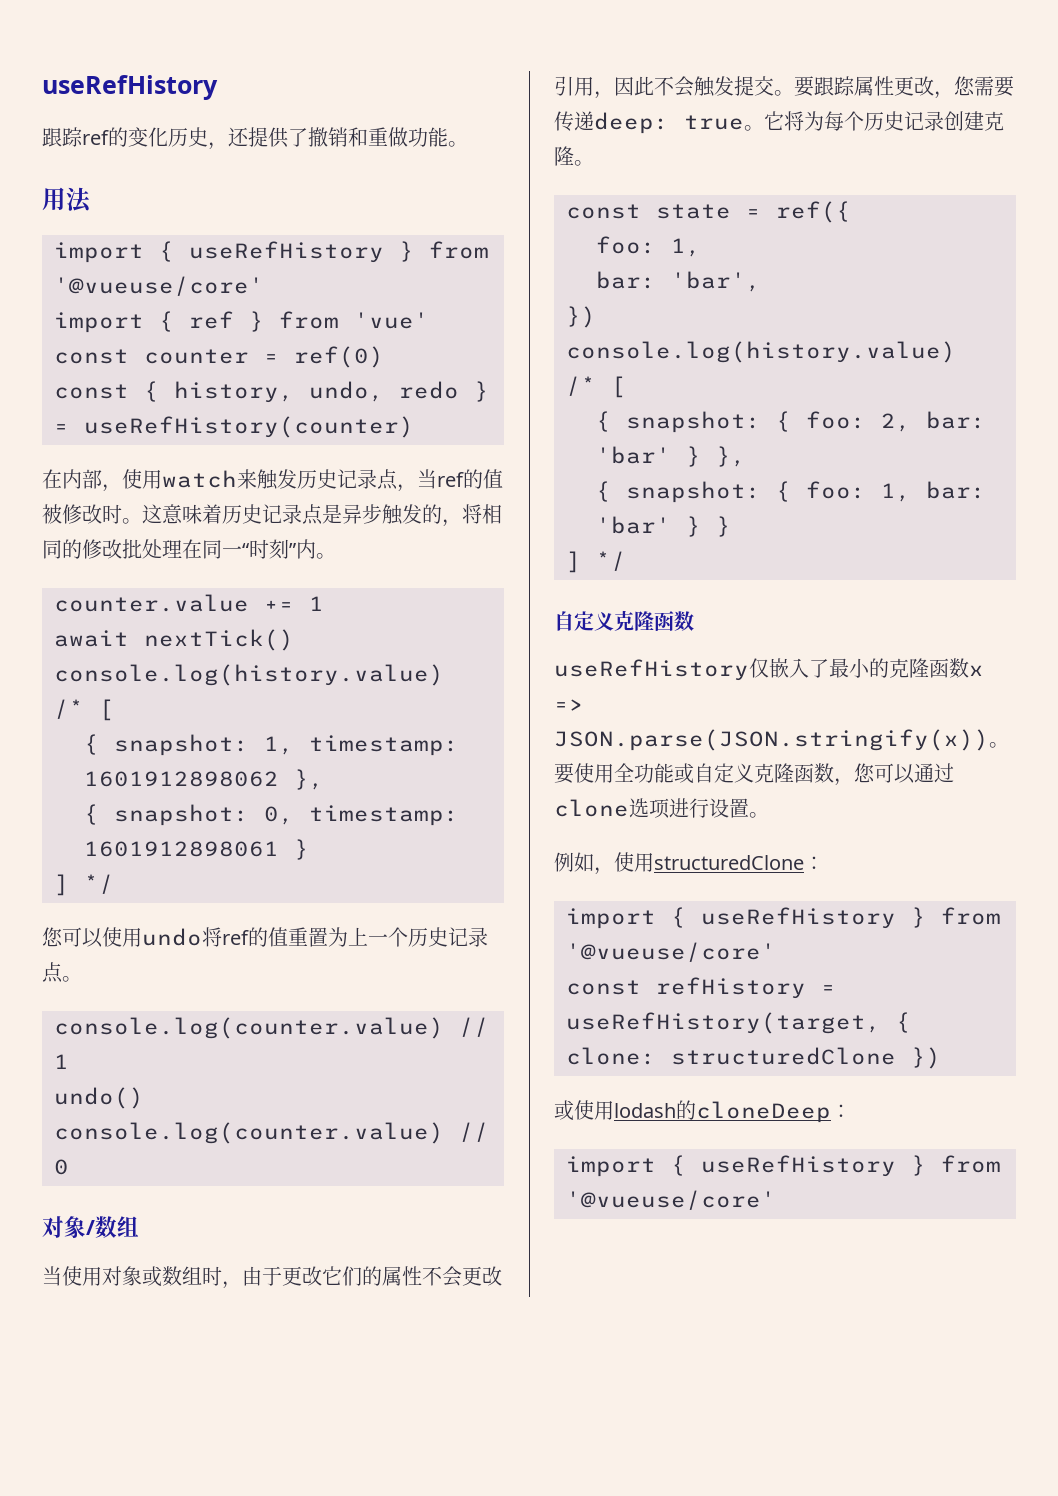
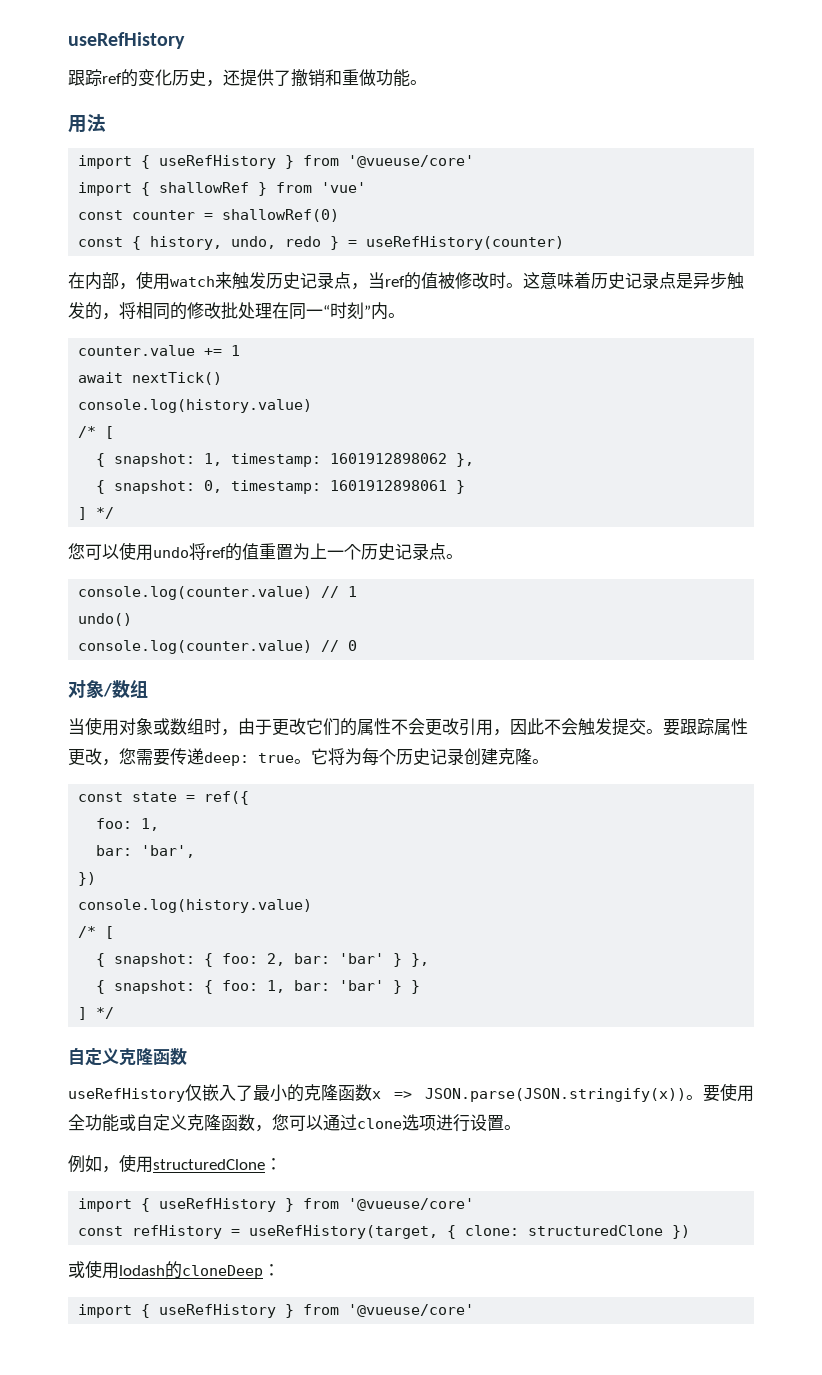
[189,311,234,329] ref -> [159,182,250,193] shallowRef
[294,346,384,368] ref(0) -> [222,209,340,222] shallowRef(0)

